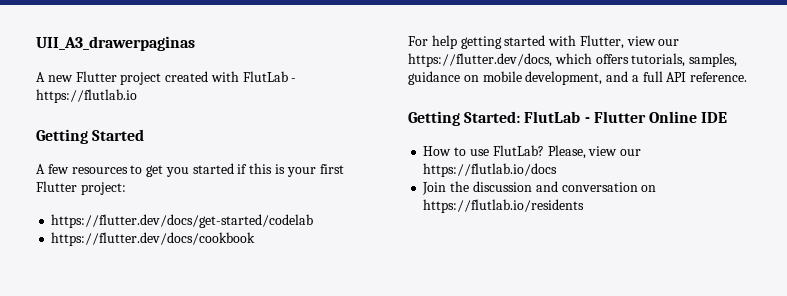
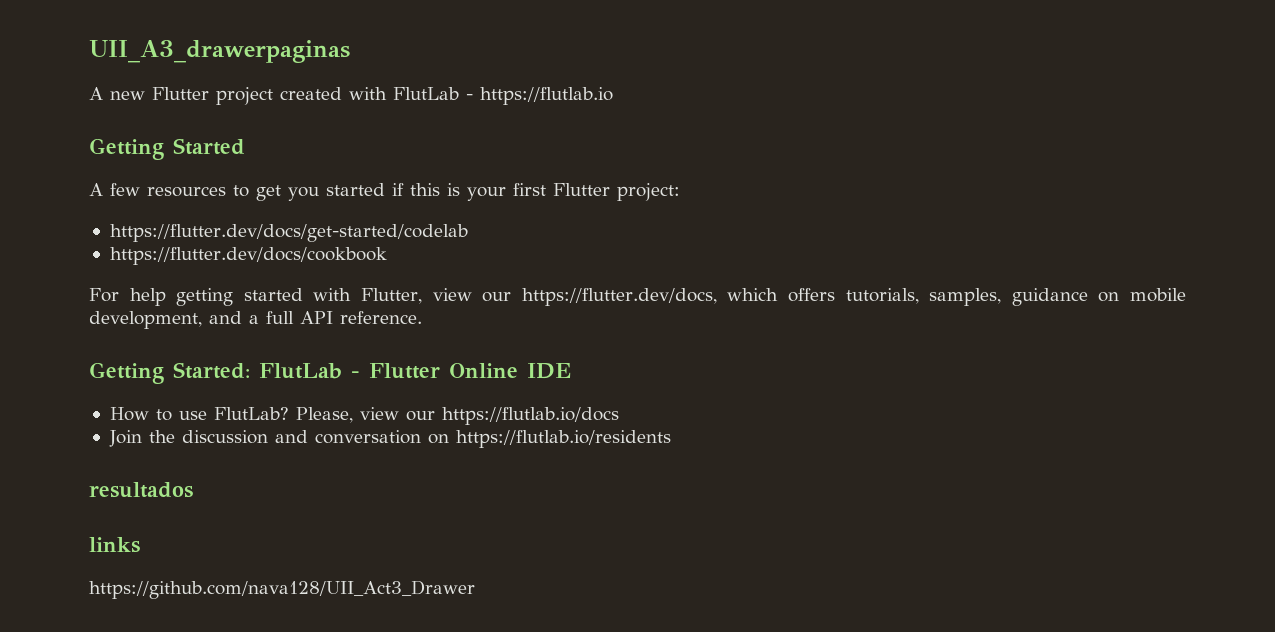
(585, 206) none -> [89,482,193,498] [89,537,140,553] [89,580,475,599] // resultados // links // https://github.com/nava128/UII_Act3_Drawer

